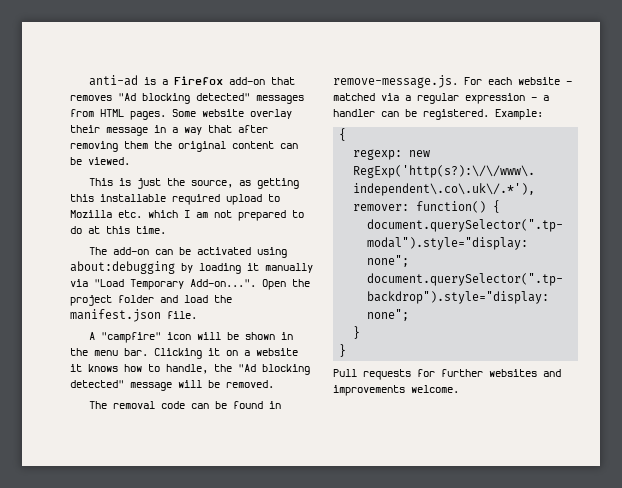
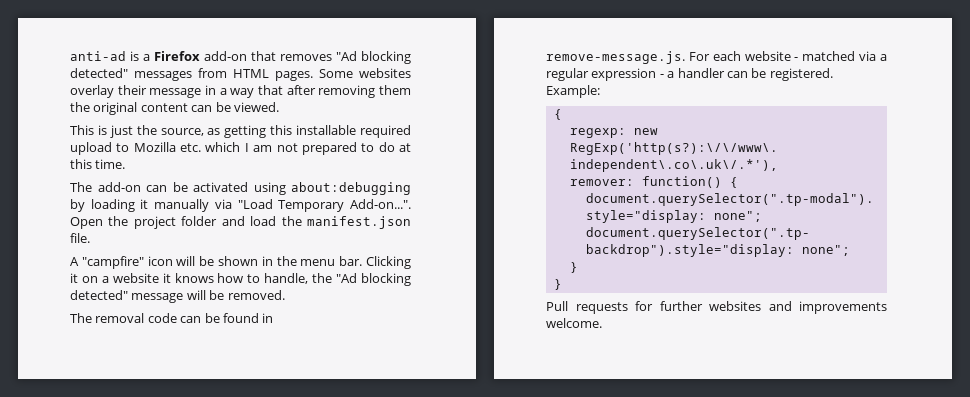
[202,109,244,117] website -> [359,68,411,78] websites

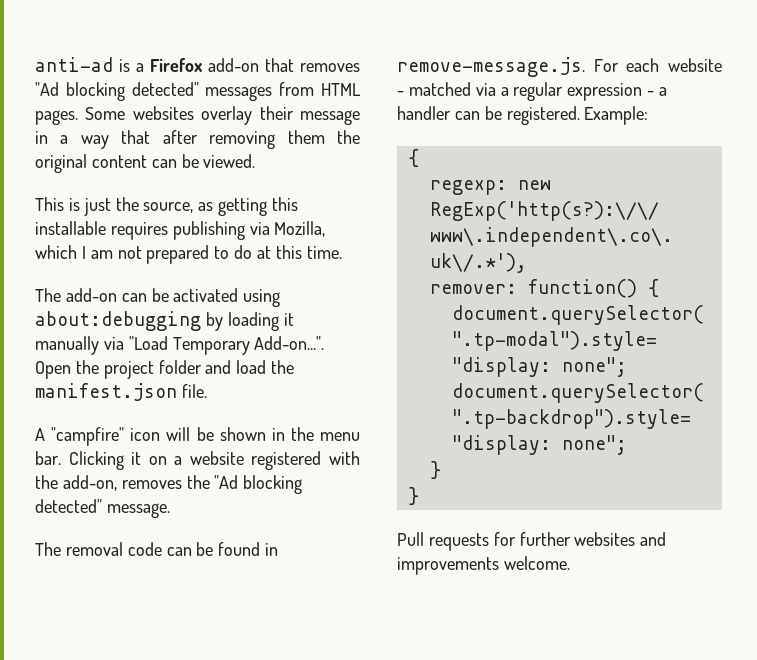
[360,125,411,138] [70,142,202,155] required upload to Mozilla etc. -> [110,221,326,240] requires publishing via Mozilla,
[162,273,411,286] [70,290,285,303] it knows how to handle, the "Ad blocking detected" message will be removed. -> [251,451,361,470] [35,475,303,494] [35,499,170,518] registered with the add-on, removes the "Ad blocking detected" message.

